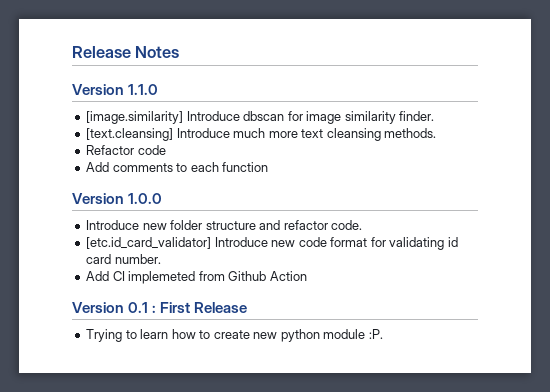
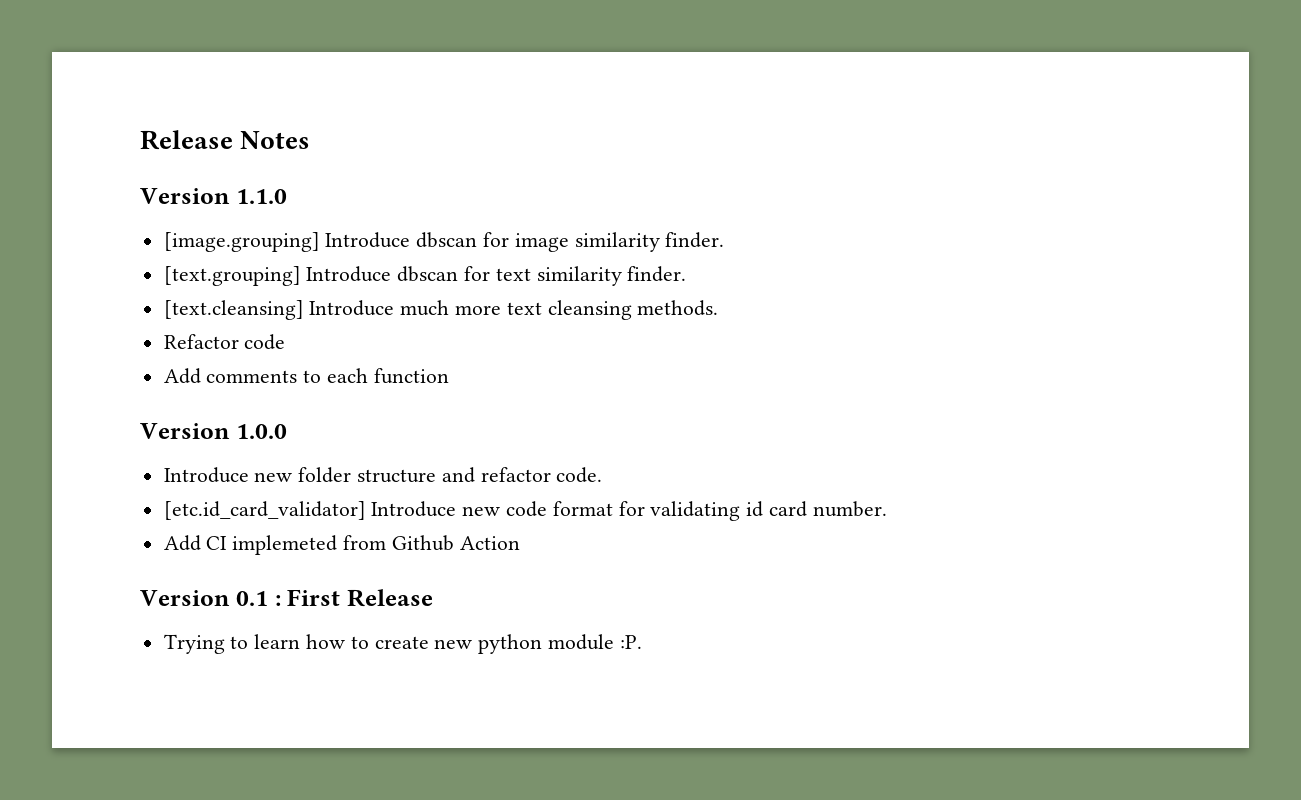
[86,111,184,124] [image.similarity] -> [163,232,320,252] [image.grouping]
(435, 116) none -> [163,266,687,286] // [text.grouping] Introduce dbscan for text similarity finder.

